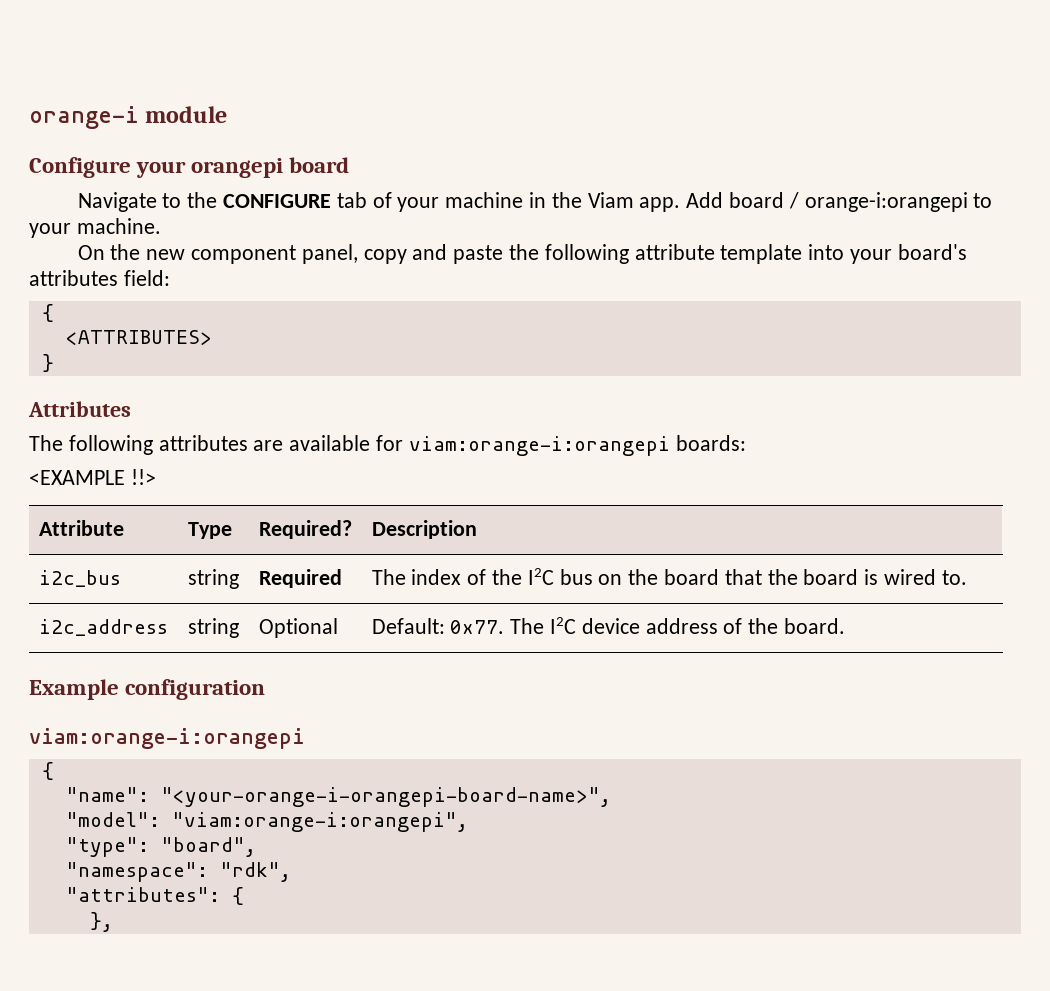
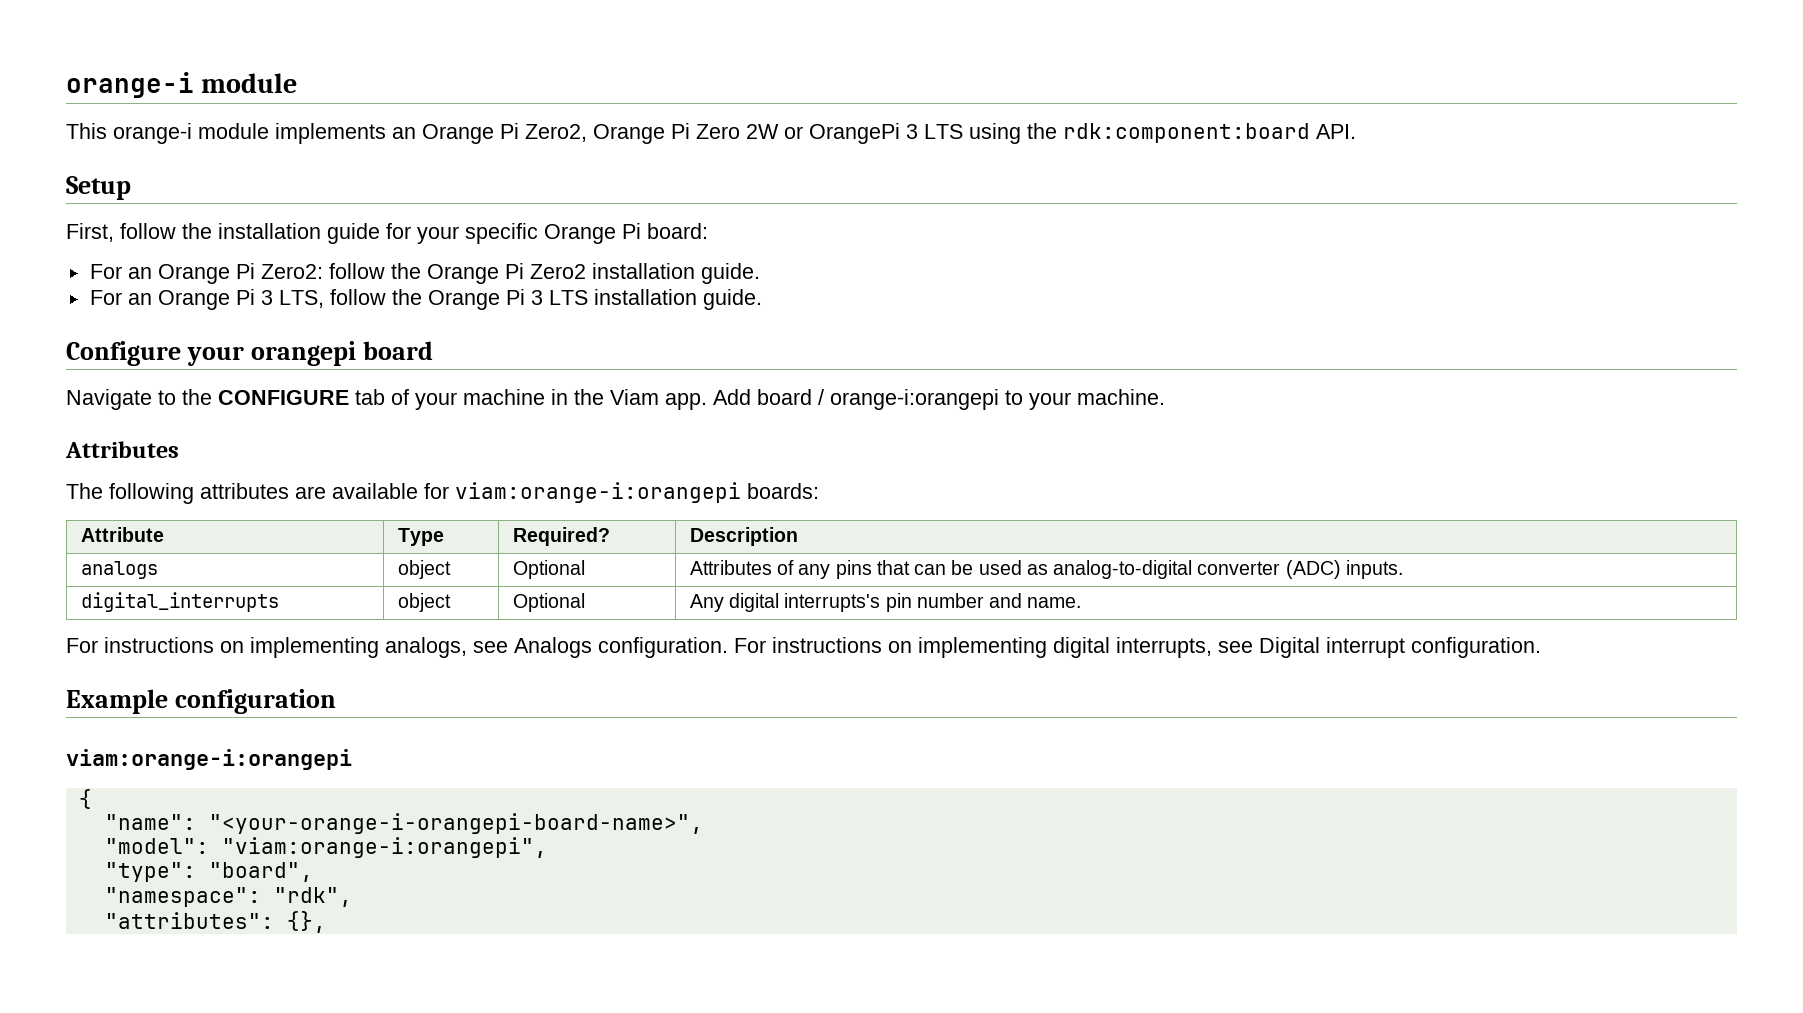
[29,106,228,129] orange-i module -> [66,72,298,98] [66,123,1356,144] [66,176,131,200] [66,223,708,244] [89,263,760,284] [89,289,762,310] orange-i module // This orange-i module implements an Orange Pi Zero2, Orange Pi Zero 2W or OrangePi 3 LTS using the rdk:component:board API. // Setup // First, follow the installation guide for your specific Orange Pi board: // For an Orange Pi Zero2: follow the Orange Pi Zero2 installation guide. // For an Orange Pi 3 LTS, follow the Orange Pi 3 LTS installation guide.
[77,244,967,264] [29,270,170,286] [41,304,54,322] [65,330,212,345] [41,354,54,372] // On the new component panel, copy and paste the following attribute template into your board's attributes field: // { // <ATTRIBUTES> // } -> (1165, 397) none
[29,469,156,485] // <EXAMPLE !!> -> (819, 491) none
[38,570,121,587] [187,569,239,589] [258,569,342,588] [371,568,967,585] [38,619,168,636] [187,618,239,638] [258,618,338,638] [371,617,846,634] i2c_bus | string | Required | The index of the I2C bus on the board that the board is wired to. // i2c_address | string | Optional | Default: 0x77. The I2C device address of the board. -> [80,561,158,579] [397,560,451,579] [512,560,585,579] [689,560,1403,579] [80,592,279,612] [397,593,451,612] [512,593,585,612] [689,593,1082,612] [66,637,1541,658] analogs | object | Optional | Attributes of any pins that can be used as analog-to-digital converter (ADC) inputs. // digital_interrupts | object | Optional | Any digital interrupts's pin number and name. // For instructions on implementing analogs, see Analogs configuration. For instructions on implementing digital interrupts, see Digital interrupt configuration.
[231,887,244,905] [89,912,113,932] { // }, -> [286,911,326,933] {},

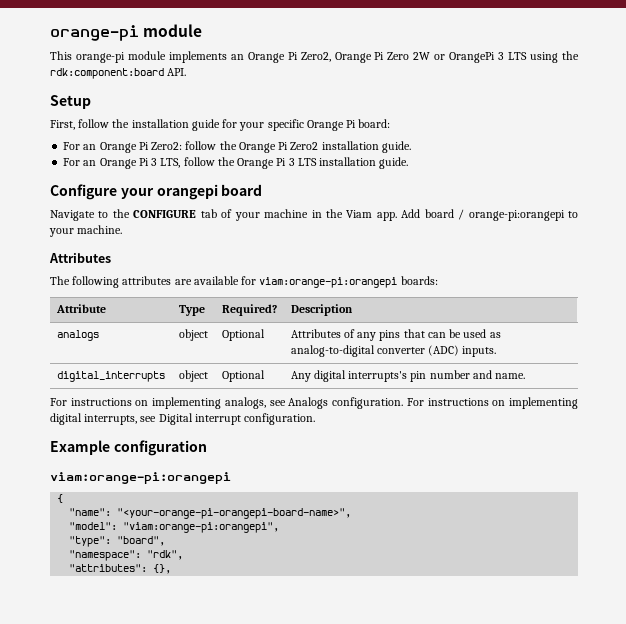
[66,72,194,98] orange-i -> [50,25,139,41] orange-pi
[113,123,192,144] orange-i -> [75,52,125,63] orange-pi
[830,389,999,410] orange-i:orangepi -> [468,210,565,221] orange-pi:orangepi
[455,482,741,503] viam:orange-i:orangepi -> [259,277,398,288] viam:orange-pi:orangepi
[66,749,352,770] viam:orange-i:orangepi -> [50,472,231,484] viam:orange-pi:orangepi
[208,813,703,834] "<your-orange-i-orangepi-board-name>", -> [117,508,352,519] "<your-orange-pi-orangepi-board-name>",
[221,837,547,858] "viam:orange-i:orangepi", -> [123,522,280,533] "viam:orange-pi:orangepi",

